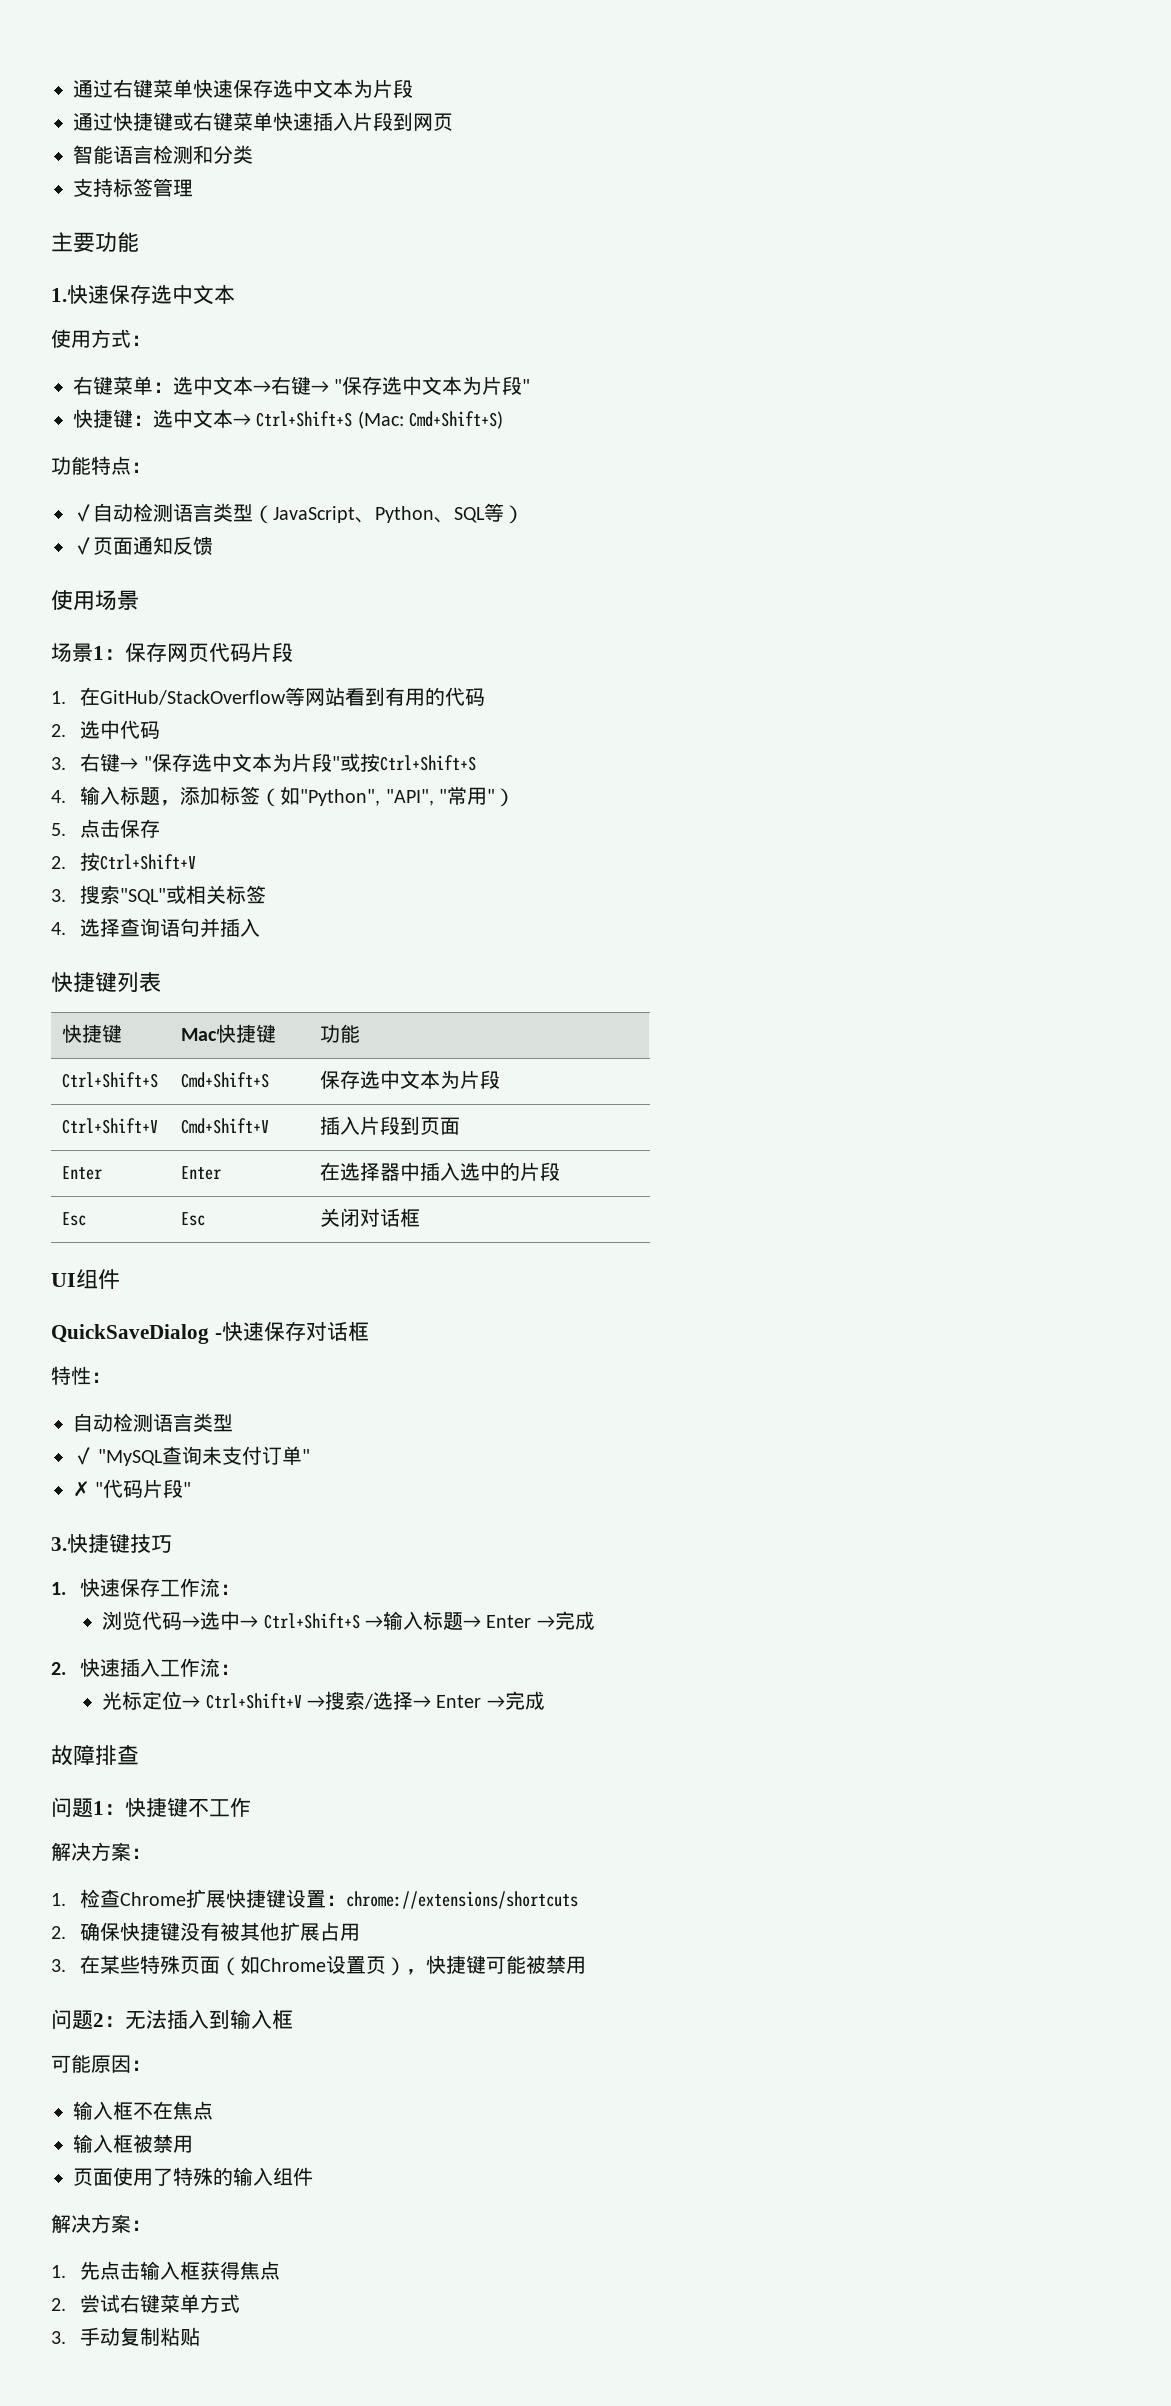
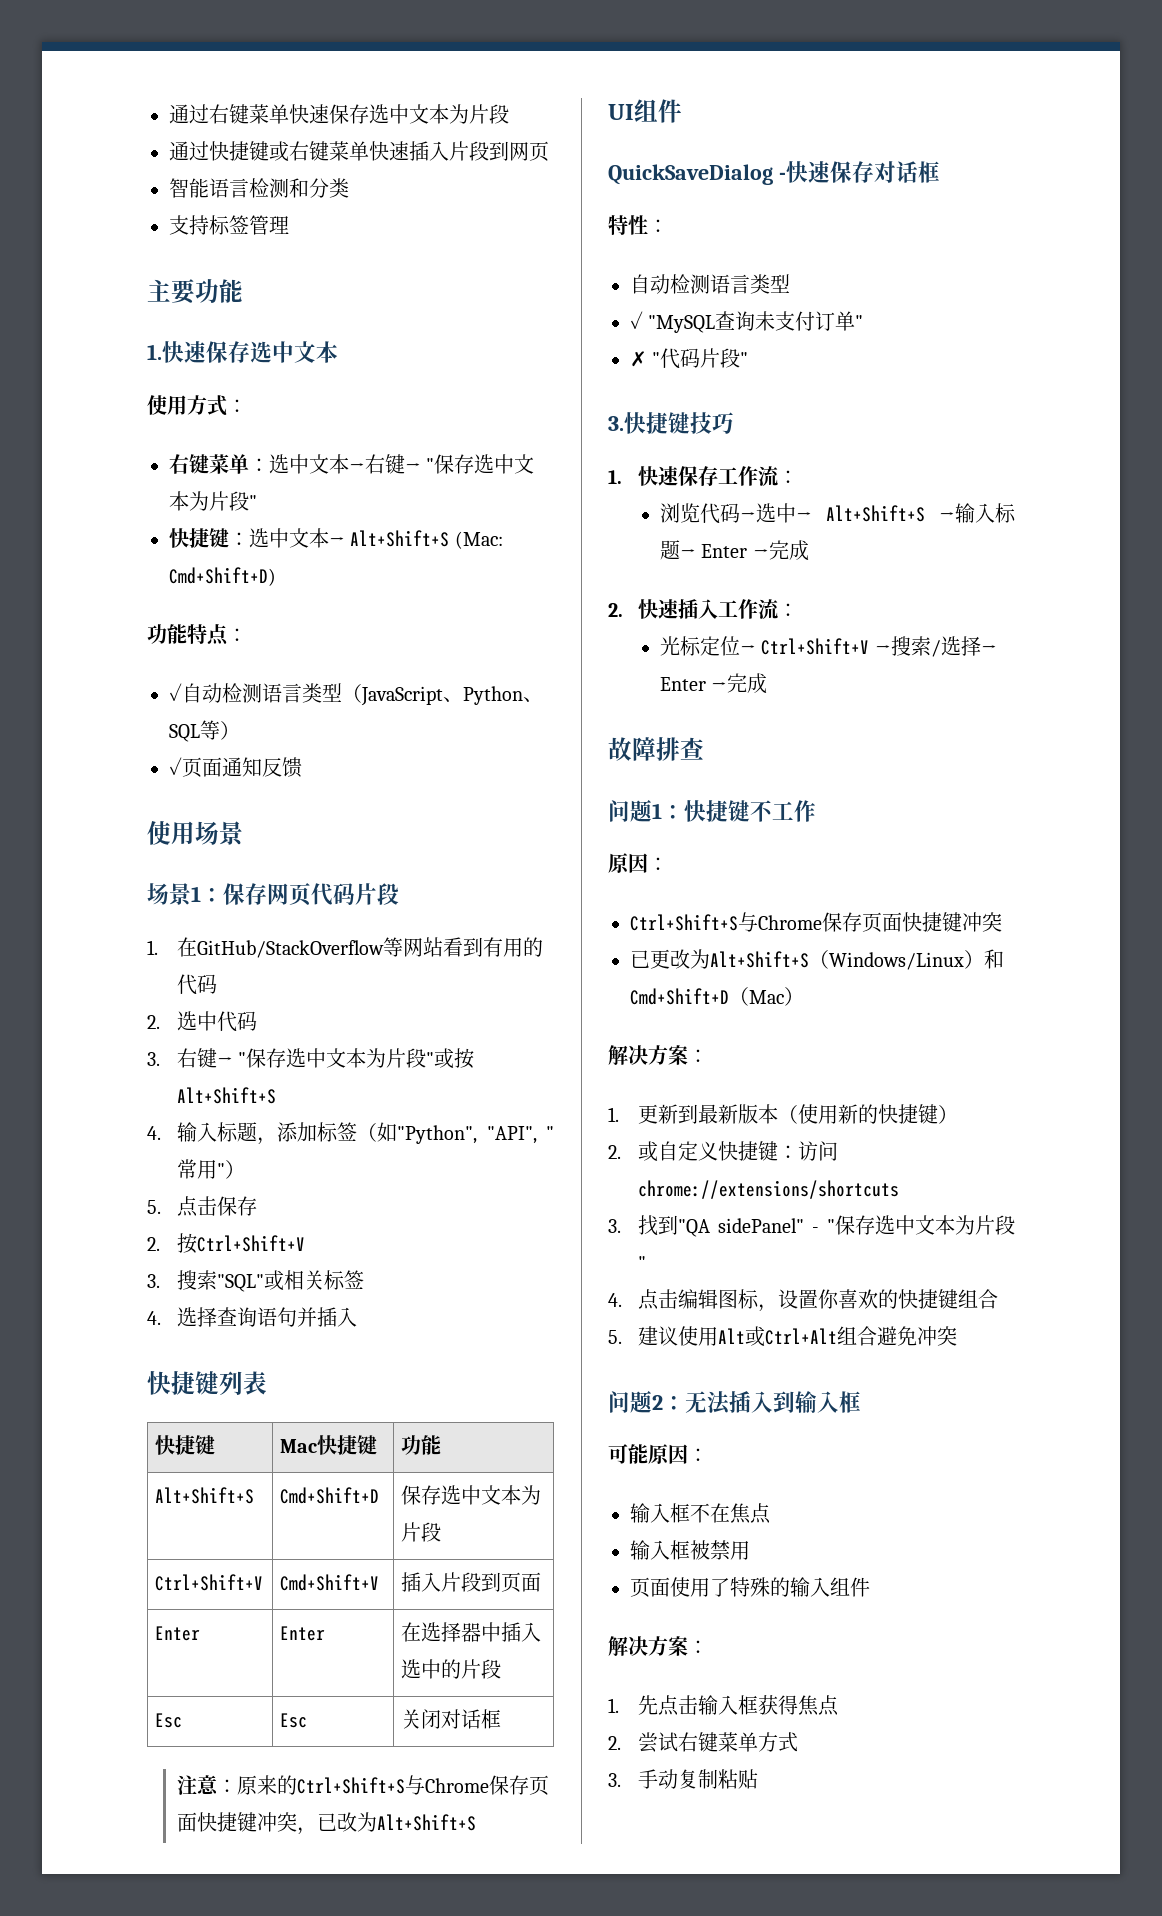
[256,411,504,429] Ctrl+Shift+S (Mac: Cmd+Shift+S) -> [350,530,503,549] [169,567,276,586] Alt+Shift+S (Mac: Cmd+Shift+D)
[379,755,476,771] Ctrl+Shift+S -> [176,1087,276,1104] Alt+Shift+S
[62,1072,159,1088] [181,1072,270,1088] Ctrl+Shift+S | Cmd+Shift+S -> [155,1487,255,1504] [280,1487,380,1504] Alt+Shift+S | Cmd+Shift+D
(421, 1217) none -> [176,1775,549,1795] [176,1812,476,1835] // 注意：原来的Ctrl+Shift+S与Chrome保存页面快捷键冲突，已改为Alt+Shift+S
[263,1613,360,1629] Ctrl+Shift+S -> [825,505,925,522] Alt+Shift+S
[51,1842,151,1861] [51,1889,579,1909] [51,1922,361,1941] [51,1955,587,1976] 解决方案： // 1.检查Chrome扩展快捷键设置：chrome://extensions/shortcuts // 2.确保快捷键没有被其他扩展占用 // 3.在某些特殊页面（如Chrome设置页），快捷键可能被禁用 -> [608,853,668,873] [630,912,1002,932] [630,949,1004,970] [630,987,804,1006] [608,1045,708,1065] [608,1104,958,1124] [608,1141,838,1162] [637,1180,899,1199] [608,1215,1015,1237] [637,1256,646,1270] [608,1289,998,1312] [608,1326,957,1347] 原因： // Ctrl+Shift+S与Chrome保存页面快捷键冲突 // 已更改为Alt+Shift+S（Windows/Linux）和Cmd+Shift+D（Mac） // 解决方案： // 1.更新到最新版本（使用新的快捷键） // 2.或自定义快捷键：访问chrome://extensions/shortcuts // 3.找到"QA sidePanel" - "保存选中文本为片段" // 4.点击编辑图标，设置你喜欢的快捷键组合 // 5.建议使用Alt或Ctrl+Alt组合避免冲突

